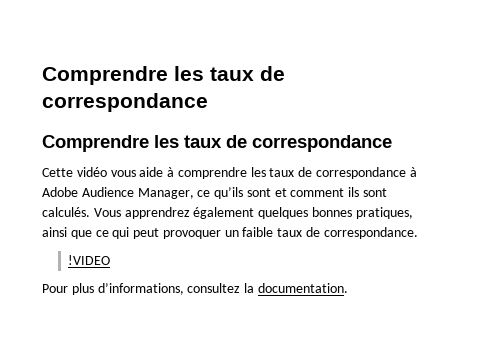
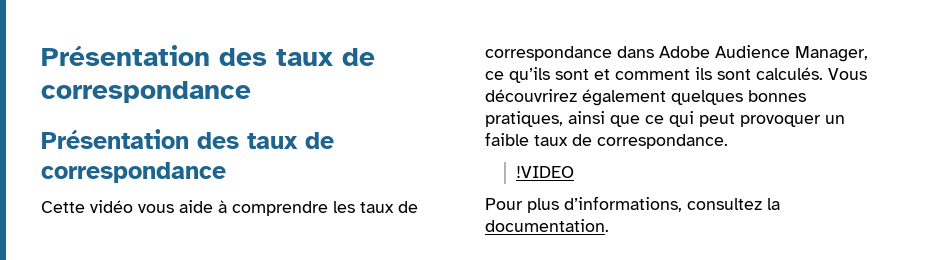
[42,66,285,85] [42,93,208,112] [42,135,179,152] Comprendre les taux de correspondance // Comprendre les -> [41,45,375,66] [41,81,251,103] [41,129,239,149] Présentation des taux de correspondance // Présentation des
[409,167,417,177] à -> [617,46,654,58] dans
[124,207,190,219] apprendrez -> [485,89,577,102] découvrirez

